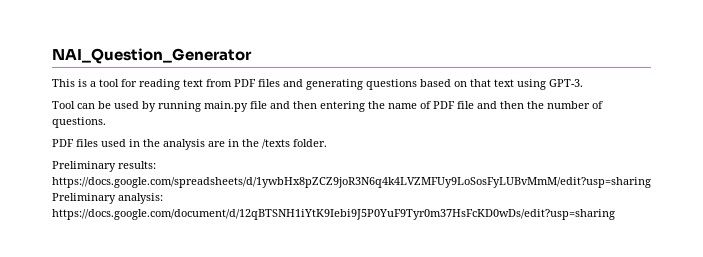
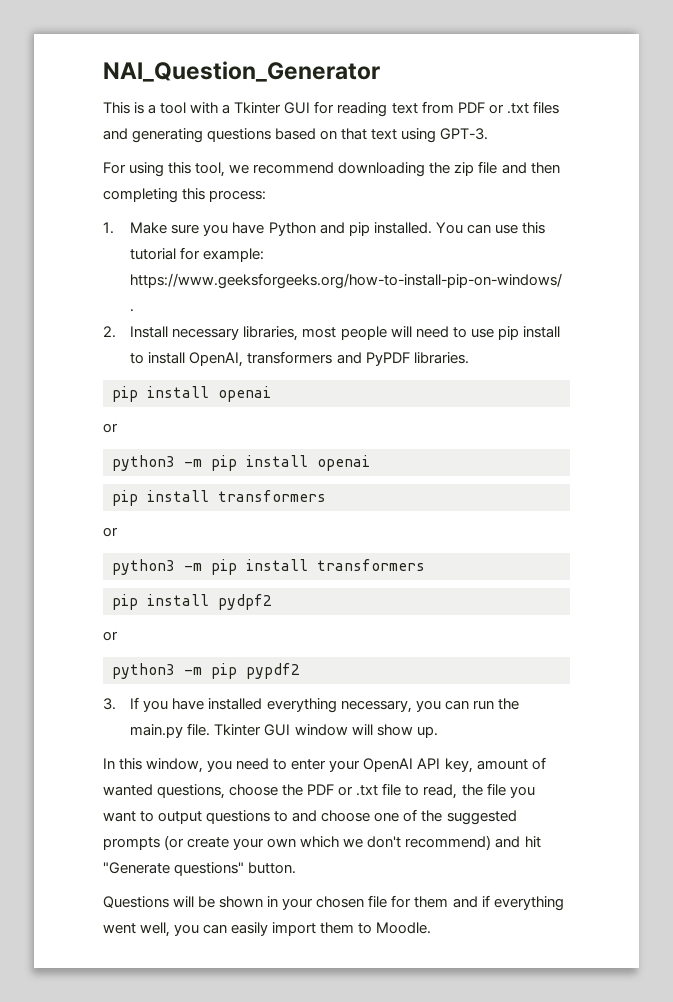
(119, 83) none -> [190,102,311,114] with a Tkinter GUI
(256, 83) none -> [488,103,529,114] or .txt
[52,101,603,112] [52,117,106,128] [52,139,327,150] [52,161,156,172] [52,177,651,188] [52,193,163,204] [52,209,615,220] Tool can be used by running main.py file and then entering the name of PDF file and then the number of questions. // PDF files used in the analysis are in the /texts folder. // Preliminary results: https://docs.google.com/spreadsheets/d/1ywbHx8pZCZ9joR3N6q4k4LVZMFUy9LoSosFyLUBvMmM/edit?usp=sharing Preliminary analysis: https://docs.google.com/document/d/12qBTSNH1iYtK9Iebi9J5P0YuF9Tyr0m37HsFcKD0wDs/edit?usp=sharing -> [103,161,560,177] [103,188,267,203] [103,222,545,236] [130,247,265,262] [130,273,563,289] [130,309,135,312] [103,326,560,341] [130,351,469,367] [112,386,271,402] [103,423,118,433] [112,455,370,471] [112,490,326,506] [103,527,118,537] [112,559,425,575] [112,594,272,610] [103,631,118,641] [112,663,300,679] [103,697,519,713] [130,723,438,738] [103,757,546,773] [103,783,535,799] [103,809,517,825] [103,835,541,850] [103,862,297,876] [103,895,564,911] [103,922,432,937] For using this tool, we recommend downloading the zip file and then completing this process: // 1. Make sure you have Python and pip installed. You can use this tutorial for example: https://www.geeksforgeeks.org/how-to-install-pip-on-windows/ . // 2. Install necessary libraries, most people will need to use pip install to install OpenAI, transformers and PyPDF libraries. // pip install openai // or // python3 -m pip install openai // pip install transformers // or // python3 -m pip install transformers // pip install pydpf2 // or // python3 -m pip pypdf2 // 3. If you have installed everything necessary, you can run the main.py file. Tkinter GUI window will show up. // In this window, you need to enter your OpenAI API key, amount of wanted questions, choose the PDF or .txt file to read, the file you want to output questions to and choose one of the suggested prompts (or create your own which we don't recommend) and hit "Generate questions" button. // Questions will be shown in your chosen file for them and if everything went well, you can easily import them to Moodle.

